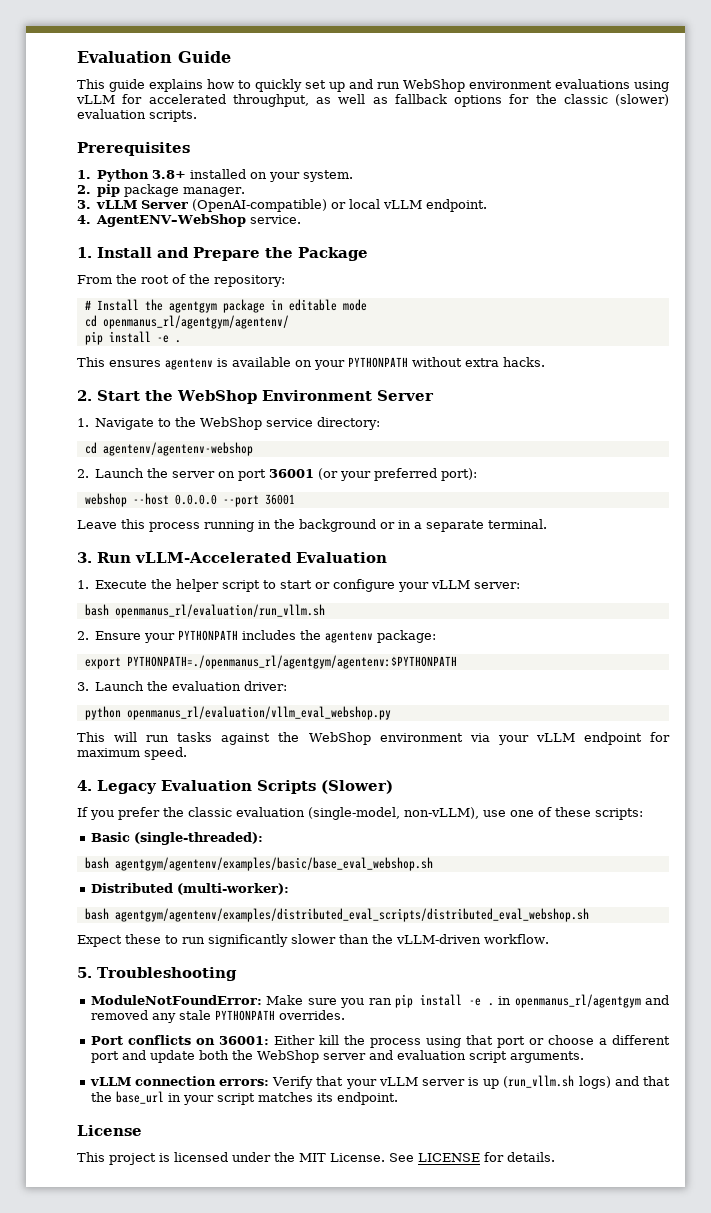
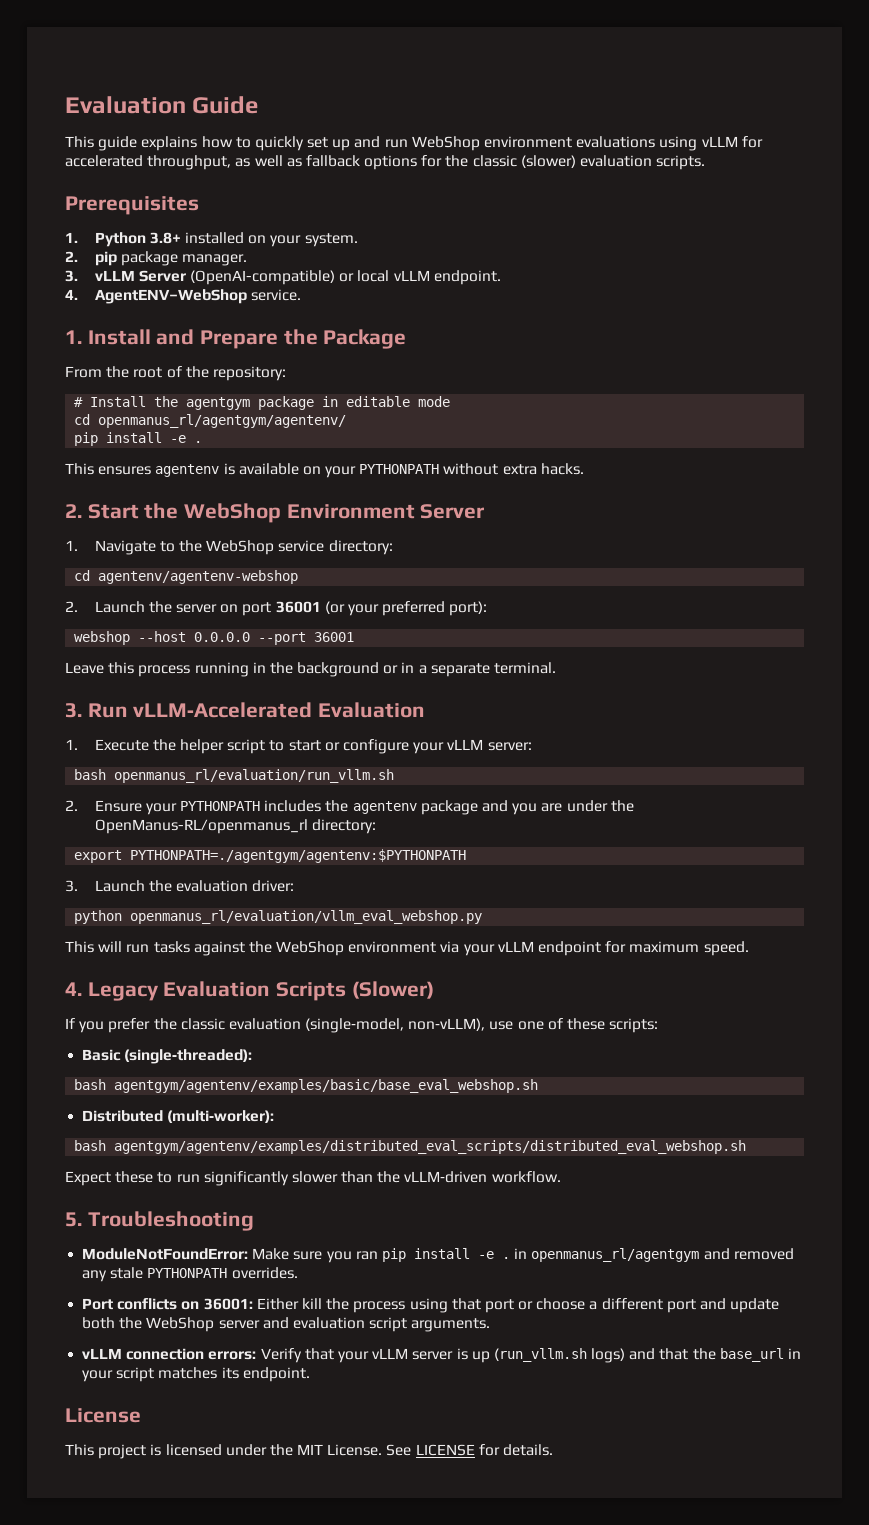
[377,630,437,643] package: -> [420,800,634,815] [94,819,376,834] package and you are under the OpenManus-RL/openmanus_rl directory:
[126,655,457,669] PYTHONPATH=./openmanus_rl/agentgym/agentenv:$PYTHONPATH -> [130,849,467,863] PYTHONPATH=./agentgym/agentenv:$PYTHONPATH

